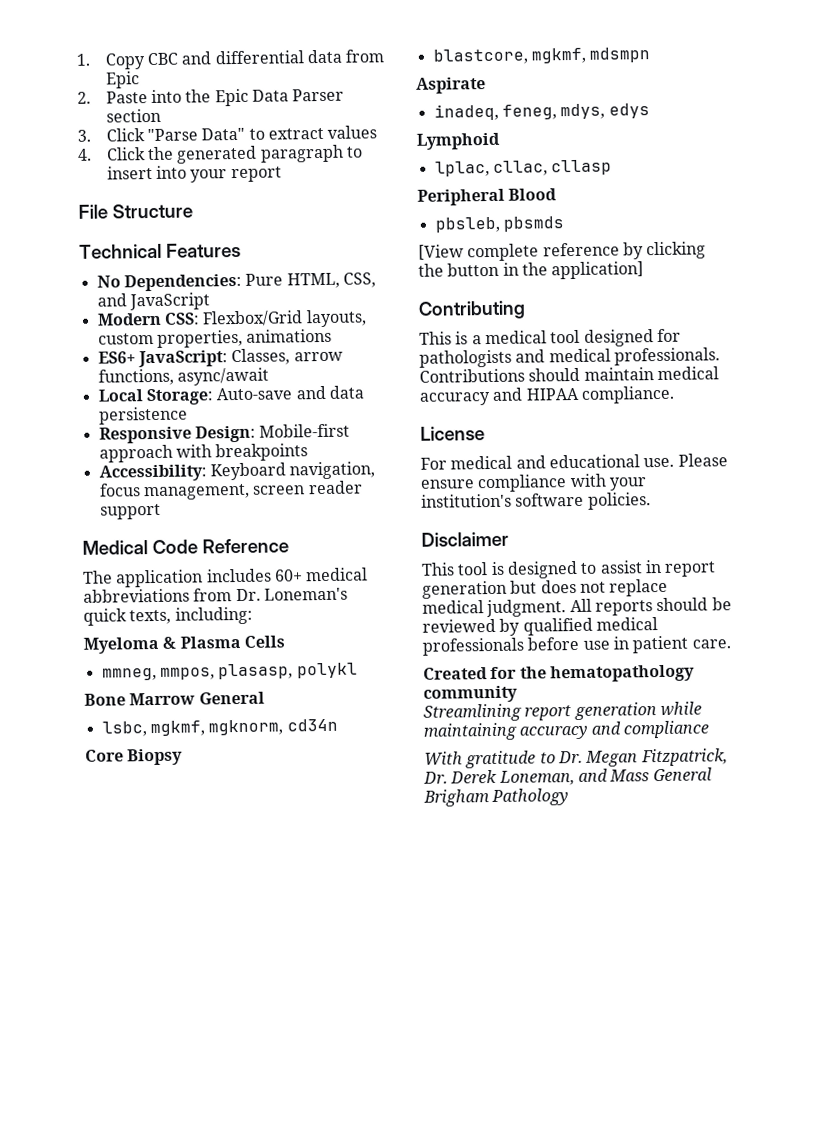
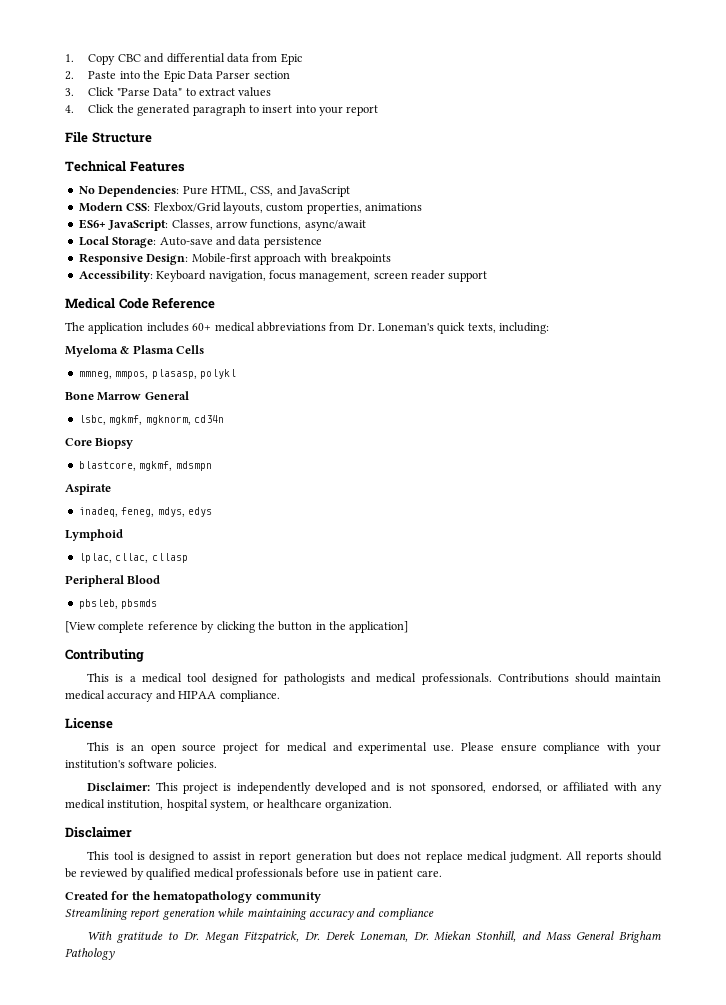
[420,457,447,470] For -> [87,742,280,754] This is an open source project for
[548,454,640,469] educational -> [358,742,428,754] experimental
(651, 501) none -> [87,782,662,794] [65,799,393,811] // Disclaimer: This project is independently developed and is not sponsored, endorsed, or affiliated with any medical institution, hospital system, or healthcare organization.
(575, 778) none -> [413,931,517,942] Dr. Miekan Stonhill,

